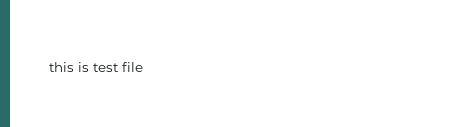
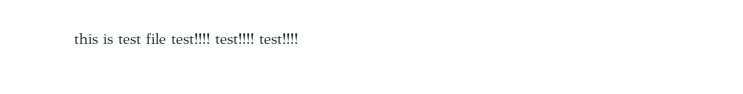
(143, 67) none -> [171,33,298,44] test!!!! test!!!! test!!!!

